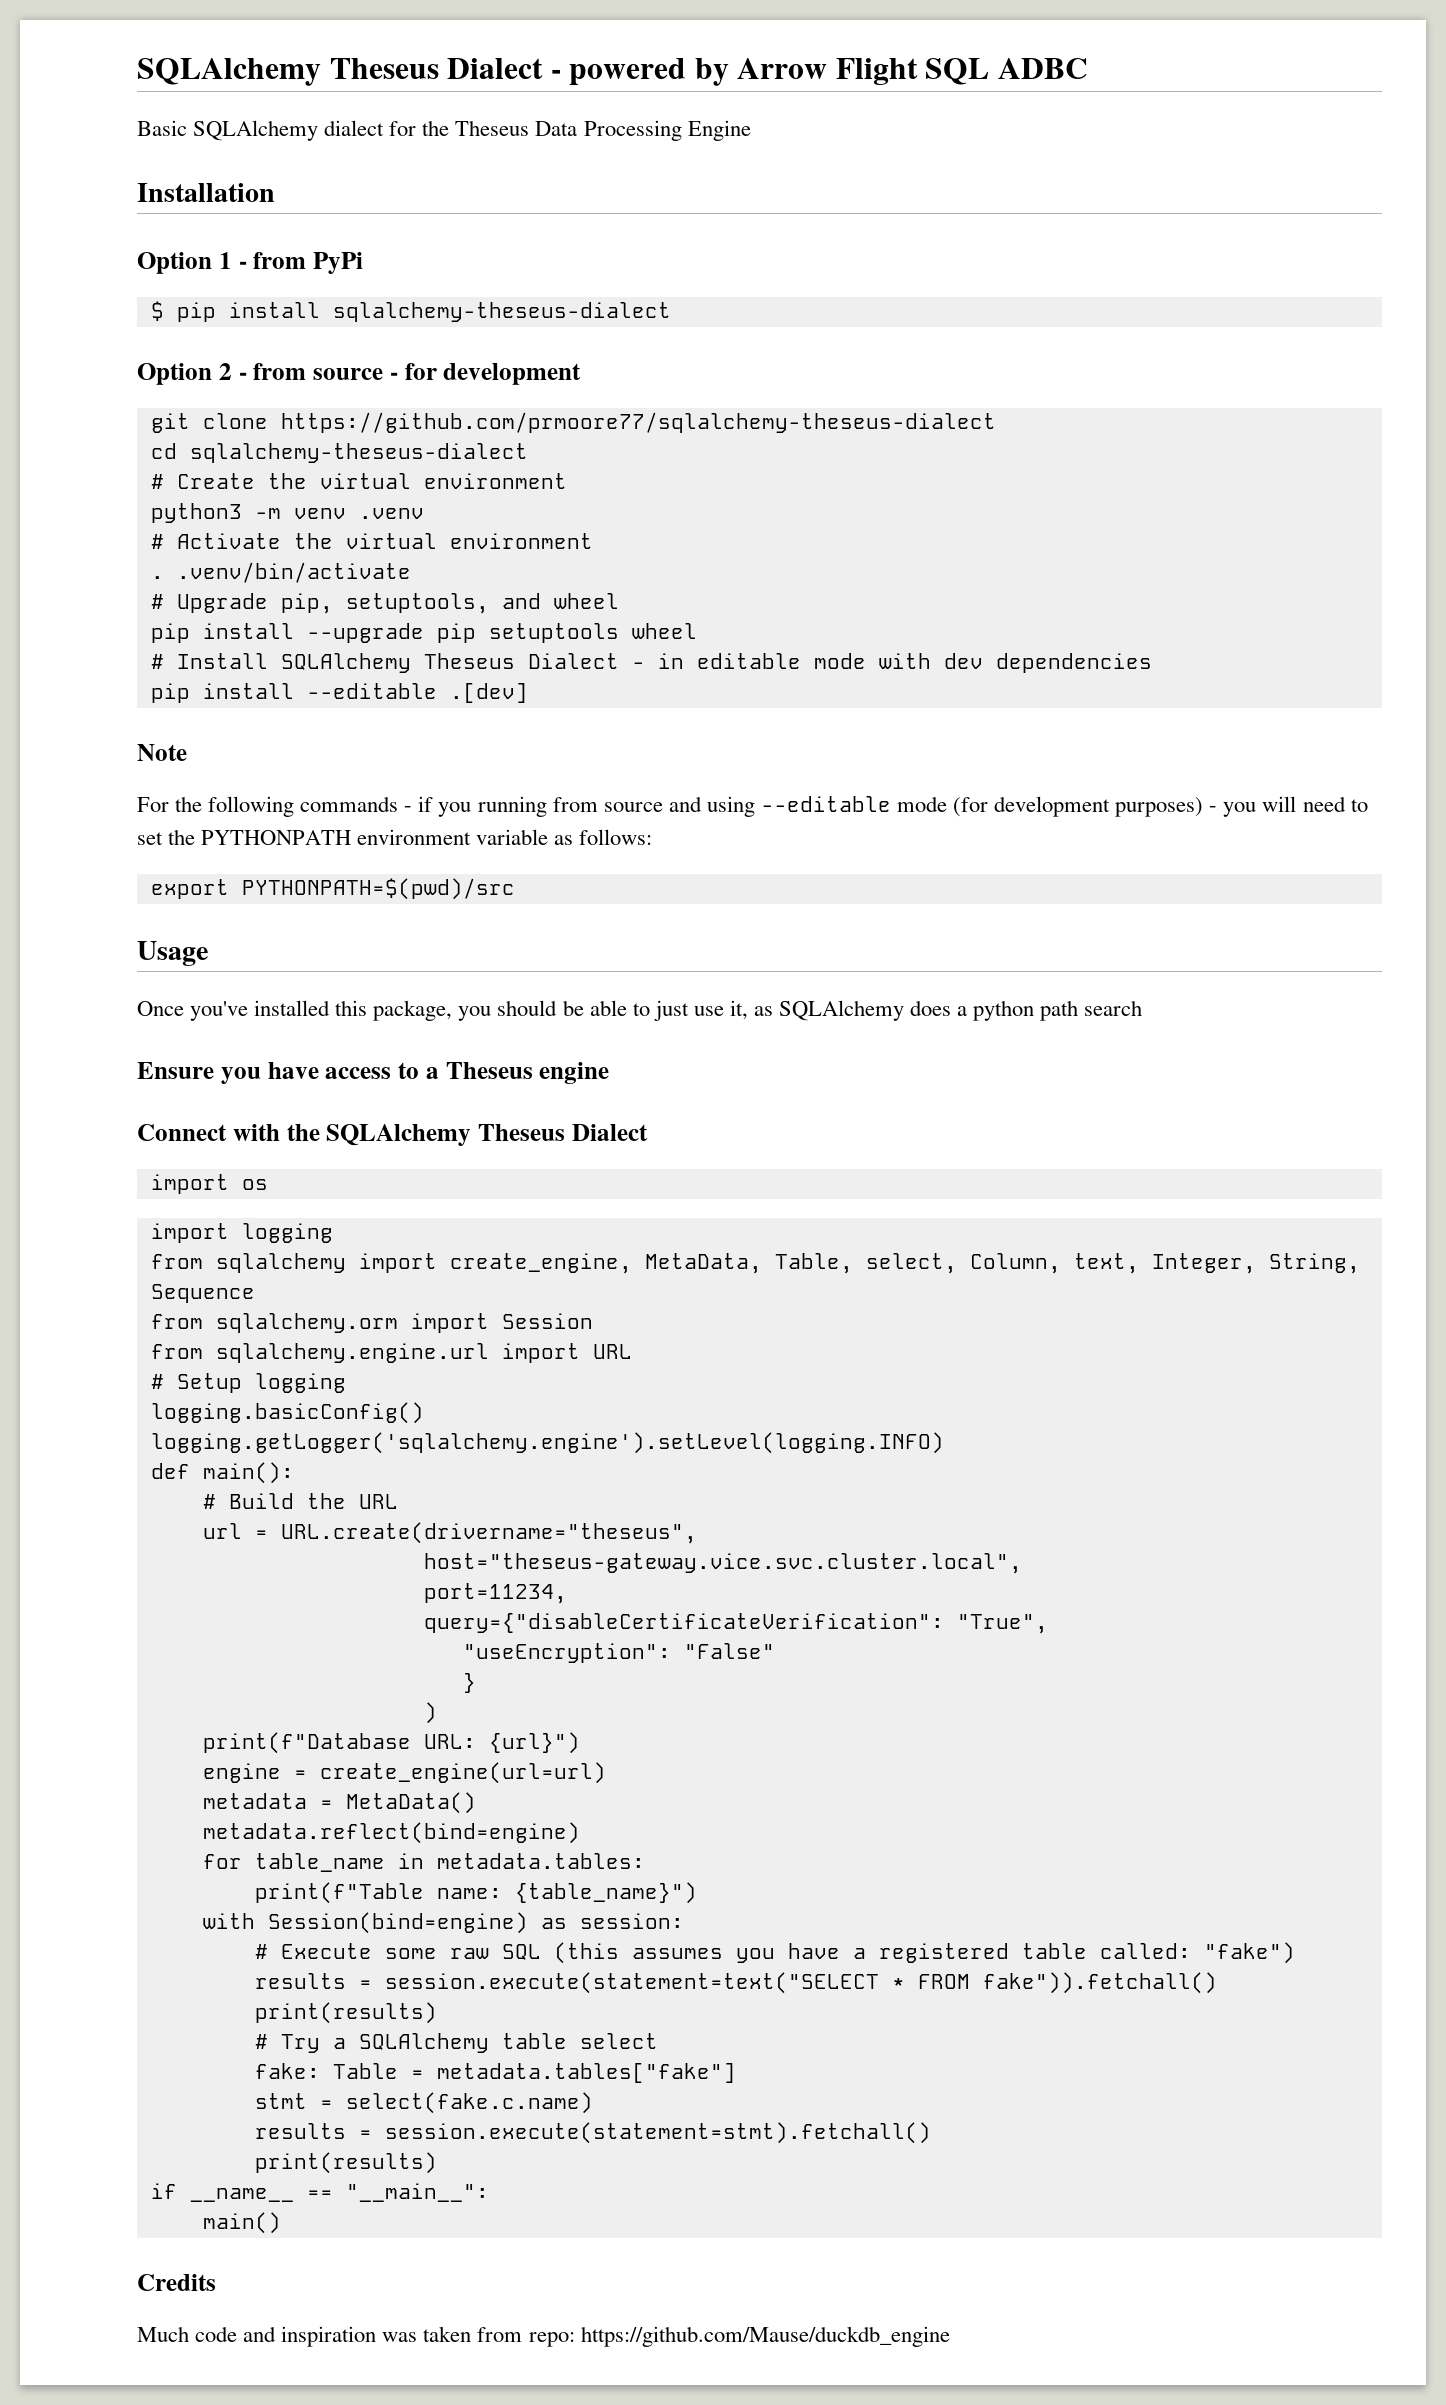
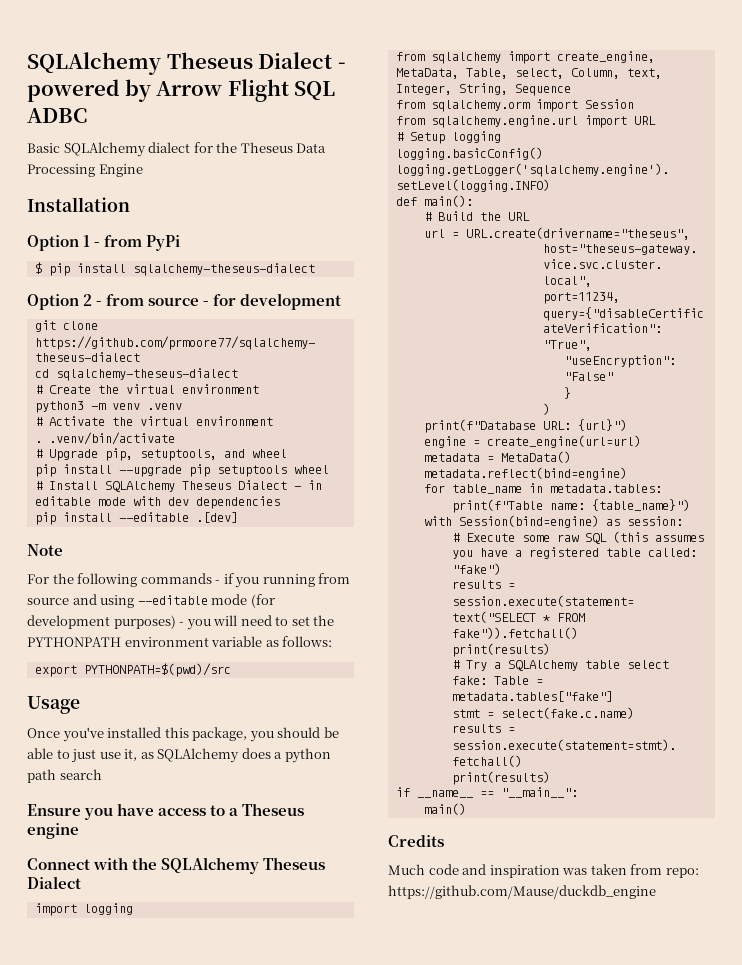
[150,1174,268,1194] // import os -> (81, 882) none

